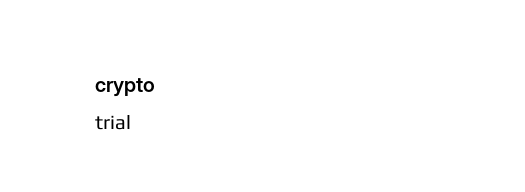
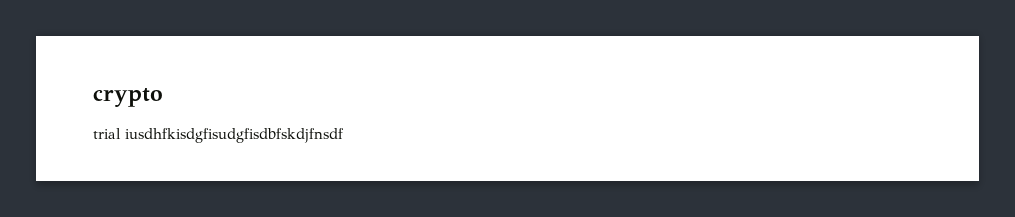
(131, 122) none -> [125,128,344,143] iusdhfkisdgfisudgfisdbfskdjfnsdf

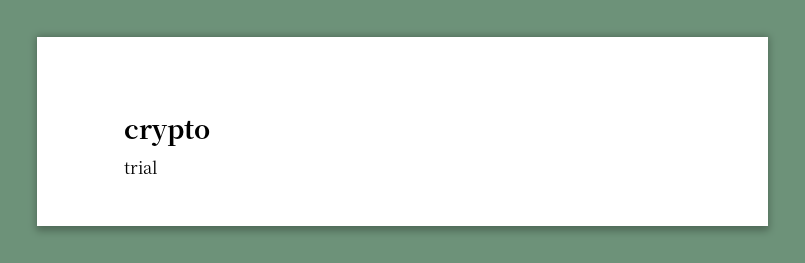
[125,128,344,143] iusdhfkisdgfisudgfisdbfskdjfnsdf -> (158, 167) none

